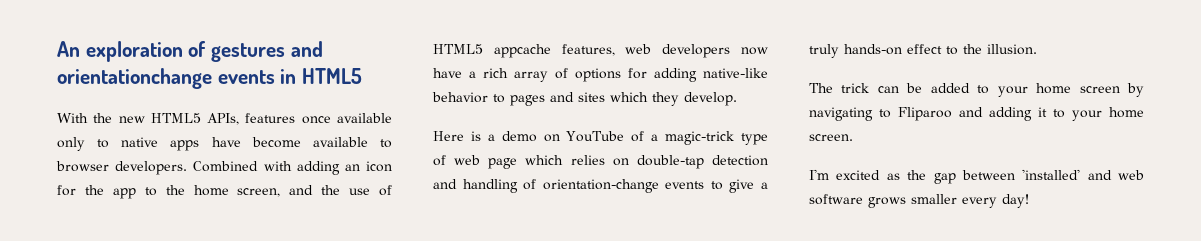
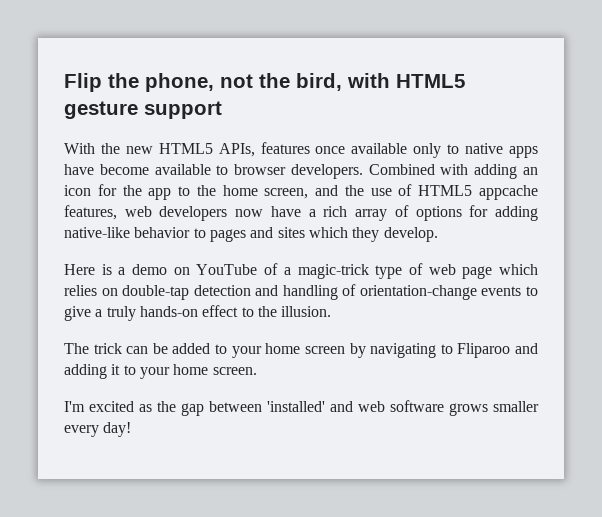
[57,41,323,62] [57,68,363,89] An exploration of gestures and orientationchange events in HTML5 -> [64,73,465,92] [64,101,222,119] Flip the phone, not the bird, with HTML5 gesture support

